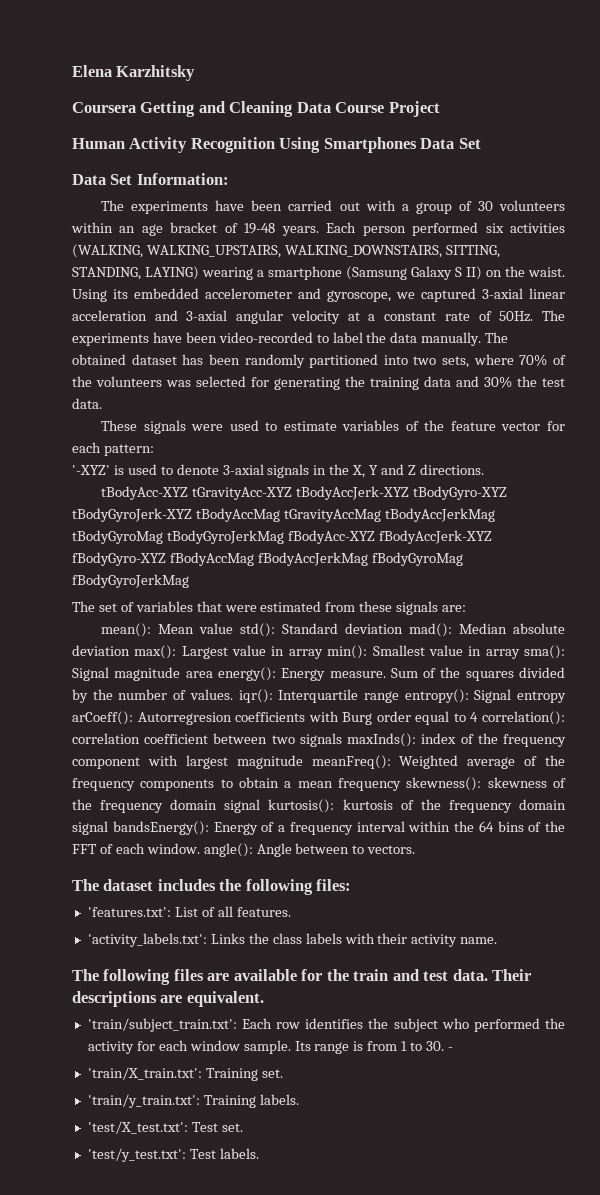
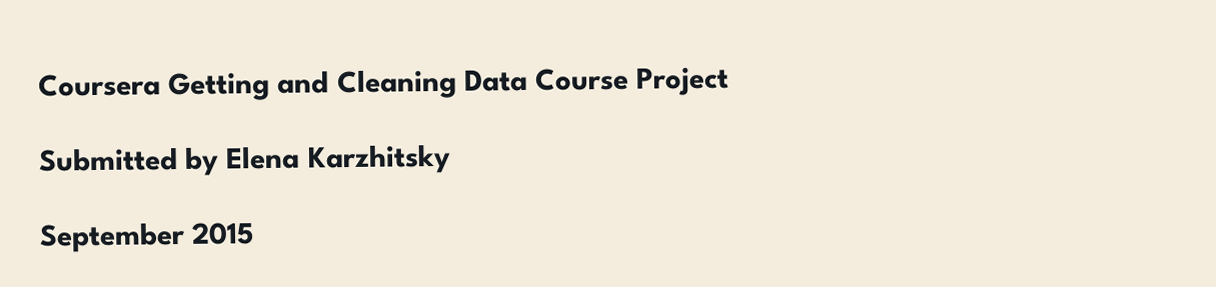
[72,65,196,81] Elena Karzhitsky // -> (38, 85) none
[72,137,481,153] [72,173,229,185] [101,200,565,214] [71,222,565,236] [72,244,500,258] [72,266,565,280] [72,288,565,302] [72,310,566,324] [72,332,509,346] [72,354,566,368] [72,376,565,390] [72,398,102,409] [101,420,565,434] [72,442,154,456] [72,464,484,478] [101,486,507,500] [72,508,495,522] [72,530,492,544] [72,552,463,566] [72,574,189,588] [72,601,467,615] [101,623,566,637] [72,645,566,659] [72,667,566,681] [72,689,566,703] [72,711,565,725] [72,733,566,747] [72,755,565,769] [72,777,566,791] [72,799,566,813] [72,821,565,835] [72,843,416,857] [72,879,352,895] [87,906,291,917] [87,933,498,947] [72,969,532,985] [72,991,264,1007] [87,1018,566,1032] [87,1040,453,1054] [87,1067,283,1081] [87,1094,299,1108] [87,1121,243,1134] [87,1148,259,1162] Human Activity Recognition Using Smartphones Data Set // Data Set Information: // The experiments have been carried out with a group of 30 volunteers within an age bracket of 19-48 years. Each person performed six activities (WALKING, WALKING_UPSTAIRS, WALKING_DOWNSTAIRS, SITTING, STANDING, LAYING) wearing a smartphone (Samsung Galaxy S II) on the waist. Using its embedded accelerometer and gyroscope, we captured 3-axial linear acceleration and 3-axial angular velocity at a constant rate of 50Hz. The experiments have been video-recorded to label the data manually. The obtained dataset has been randomly partitioned into two sets, where 70% of the volunteers was selected for generating the training data and 30% the test data. // These signals were used to estimate variables of the feature vector for each pattern: // '-XYZ' is used to denote 3-axial signals in the X, Y and Z directions. // tBodyAcc-XYZ tGravityAcc-XYZ tBodyAccJerk-XYZ tBodyGyro-XYZ tBodyGyroJerk-XYZ tBodyAccMag tGravityAccMag tBodyAccJerkMag tBodyGyroMag tBodyGyroJerkMag fBodyAcc-XYZ fBodyAccJerk-XYZ fBodyGyro-XYZ fBodyAccMag fBodyAccJerkMag fBodyGyroMag fBodyGyroJerkMag // The set of variables that were estimated from these signals are: // mean(): Mean value std(): Standard deviation mad(): Median absolute deviation max(): Largest value in array min(): Smallest value in array sma(): Signal magnitude area energy(): Energy measure. Sum of the squares divided by the number of values. iqr(): Interquartile range entropy(): Signal entropy arCoeff(): Autorregresion coefficients with Burg order equal to 4 correlation(): correlation coefficient between two signals maxInds(): index of the frequency component with largest magnitude meanFreq(): Weighted average of the frequency components to obtain a mean frequency skewness(): skewness of the frequency domain signal kurtosis(): kurtosis of the frequency domain signal bandsEnergy(): Energy of a frequency interval within the 64 bins of the FFT of each window. angle(): Angle between to vectors. // The dataset includes the following files: // 'features.txt': List of all features. // 'activity_labels.txt': Links the class labels with their activity name. // The following files are available for the train and test data. Their descriptions are equivalent. // 'train/subject_train.txt': Each row identifies the subject who performed the activity for each window sample. Its range is from 1 to 30. - // 'train/X_train.txt': Training set. // 'train/y_train.txt': Training labels. // 'test/X_test.txt': Test set. // 'test/y_test.txt': Test labels. -> [39,144,451,176] [39,222,255,253] Submitted by Elena Karzhitsky // September 2015

